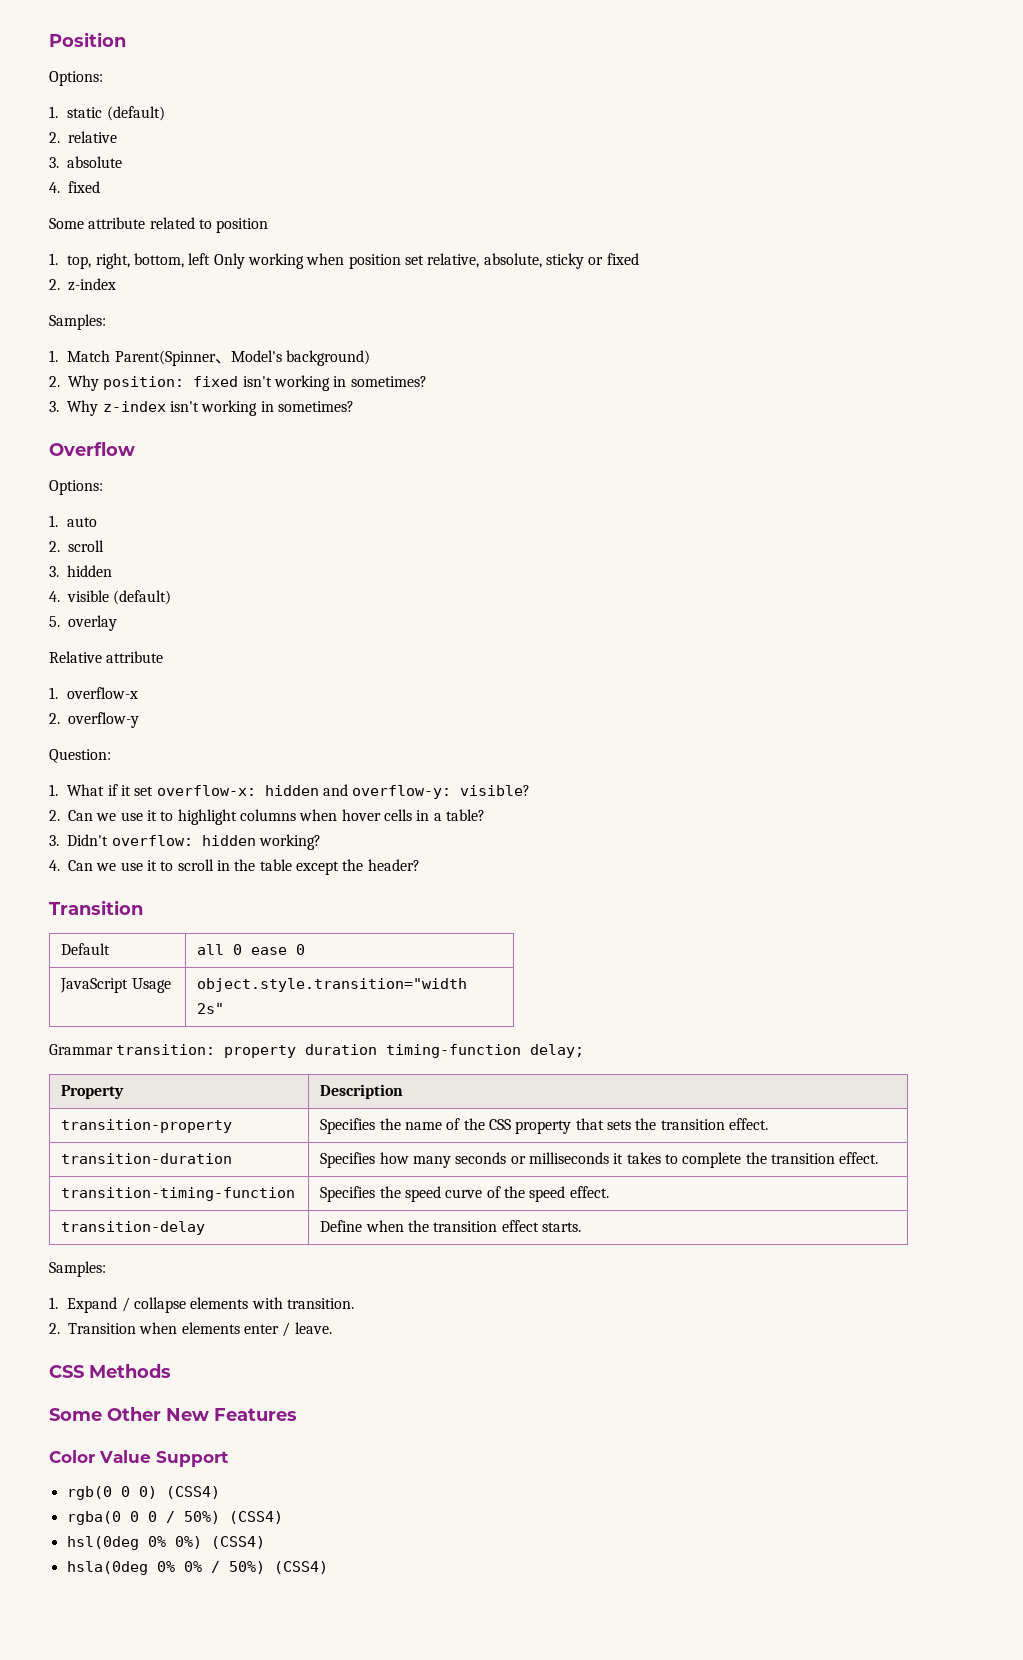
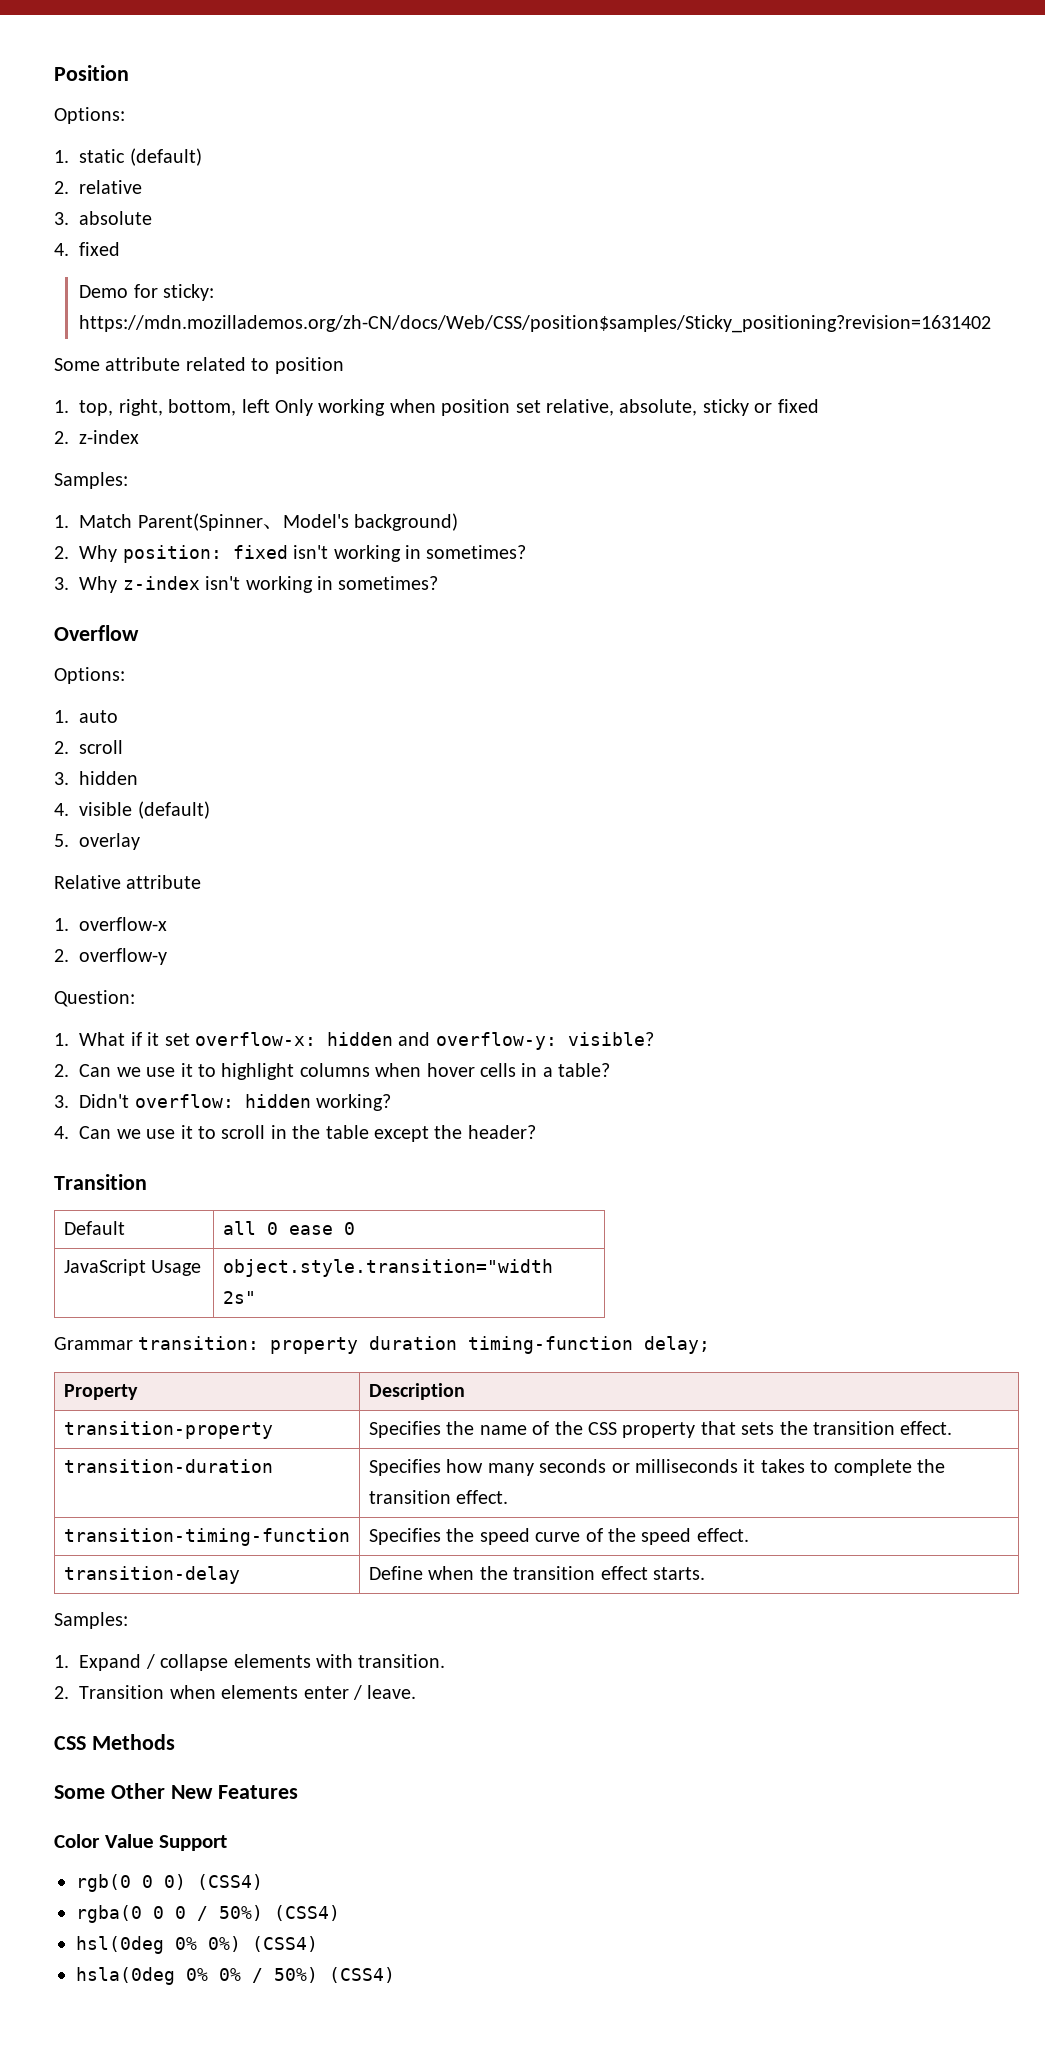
(100, 187) none -> [79,284,215,301] [79,315,992,333] // Demo for sticky: https://mdn.mozillademos.org/zh-CN/docs/Web/CSS/position$samples/Sticky_positioning?revision=1631402

